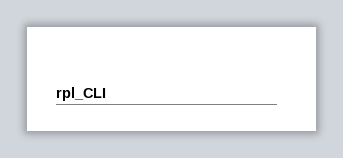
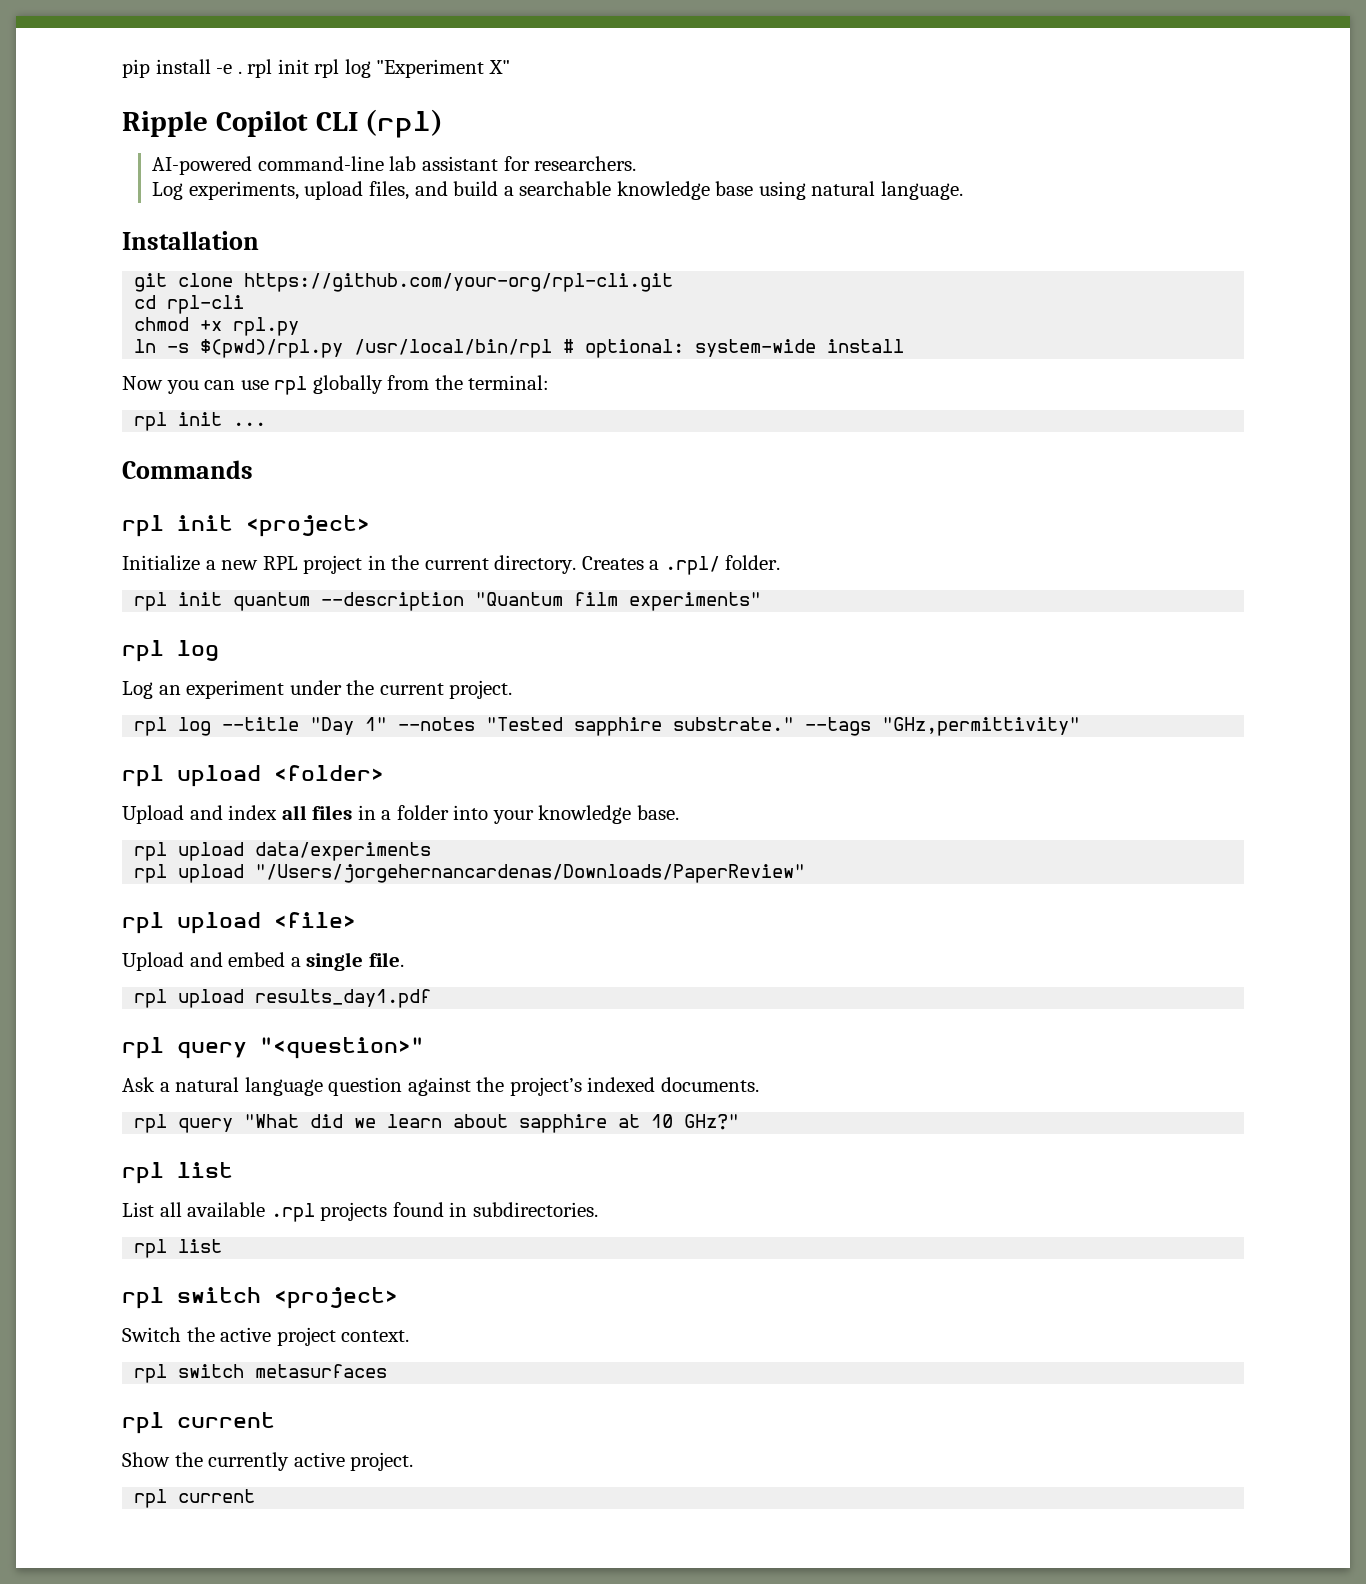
[56,87,106,101] rpl_CLI -> [122,59,510,78] [122,109,444,138] [152,156,637,175] [152,181,963,200] [122,231,259,250] [134,273,674,292] [134,295,245,314] [134,317,300,336] [134,339,905,358] [122,375,550,395] [134,412,267,431] [122,460,253,479] [122,515,370,537] [122,555,781,575] [134,592,762,611] [122,640,219,662] [122,680,513,699] [134,717,1081,736] [122,765,384,787] [122,805,679,824] [134,842,432,861] [134,864,806,883] [122,912,356,934] [122,952,404,971] [134,989,432,1008] [122,1037,424,1059] [122,1077,759,1096] [134,1114,740,1133] [122,1162,233,1184] [122,1202,598,1222] [134,1239,223,1258] [122,1287,398,1309] [122,1327,410,1346] [134,1364,388,1383] [122,1412,275,1434] [122,1452,414,1471] [134,1489,256,1508] pip install -e . rpl init rpl log "Experiment X" // Ripple Copilot CLI (rpl) // AI-powered command-line lab assistant for researchers. // Log experiments, upload files, and build a searchable knowledge base using natural language. // Installation // git clone https://github.com/your-org/rpl-cli.git // cd rpl-cli // chmod +x rpl.py // ln -s $(pwd)/rpl.py /usr/local/bin/rpl # optional: system-wide install // Now you can use rpl globally from the terminal: // rpl init ... // Commands // rpl init <project> // Initialize a new RPL project in the current directory. Creates a .rpl/ folder. // rpl init quantum --description "Quantum film experiments" // rpl log // Log an experiment under the current project. // rpl log --title "Day 1" --notes "Tested sapphire substrate." --tags "GHz,permittivity" // rpl upload <folder> // Upload and index all files in a folder into your knowledge base. // rpl upload data/experiments // rpl upload "/Users/jorgehernancardenas/Downloads/PaperReview" // rpl upload <file> // Upload and embed a single file. // rpl upload results_day1.pdf // rpl query "<question>" // Ask a natural language question against the project’s indexed documents. // rpl query "What did we learn about sapphire at 10 GHz?" // rpl list // List all available .rpl projects found in subdirectories. // rpl list // rpl switch <project> // Switch the active project context. // rpl switch metasurfaces // rpl current // Show the currently active project. // rpl current

